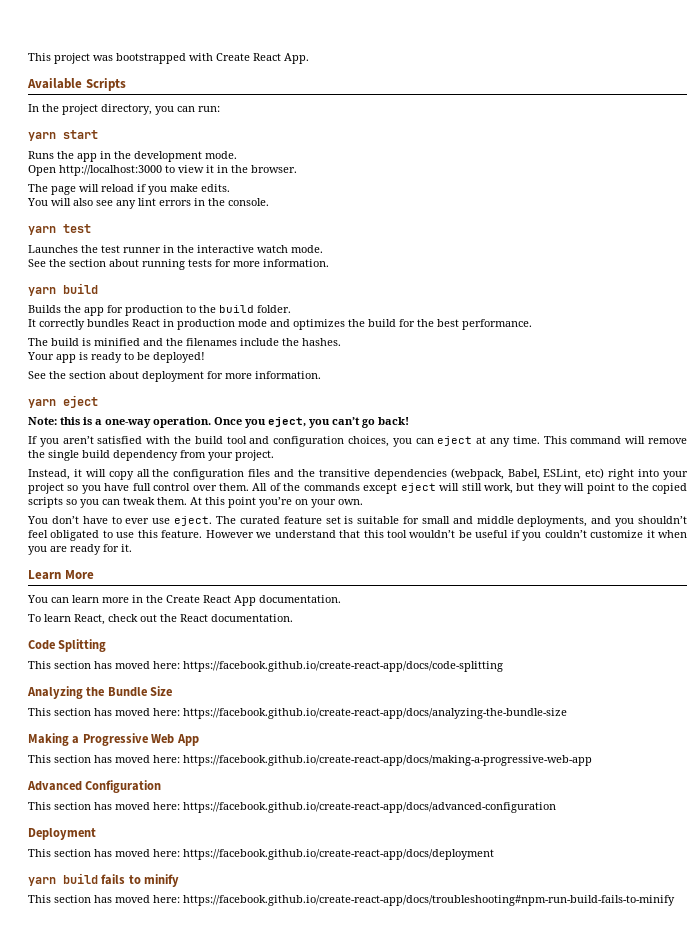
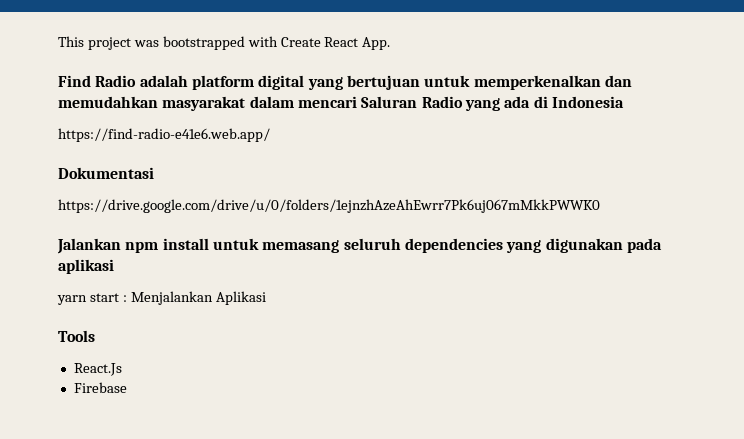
[27,78,126,91] [28,104,220,115] [28,130,98,141] [28,151,237,162] [28,165,297,176] [28,184,230,195] [27,198,269,209] [28,224,91,235] [28,245,323,253] [28,259,329,270] [28,283,98,296] [28,305,291,316] [28,319,532,330] [28,338,341,346] [27,352,205,363] [28,371,321,382] [28,395,98,408] [28,417,409,428] [28,436,687,447] [28,450,274,461] [28,468,689,480] [28,483,687,494] [28,497,363,508] [27,516,688,527] [28,530,687,541] [28,544,132,555] [28,570,94,580] [27,595,341,606] [28,614,293,625] [28,639,107,652] [28,661,503,672] [27,686,173,699] [28,708,567,719] [28,733,199,746] [28,755,592,766] [27,780,162,793] [28,802,556,813] [28,828,96,840] [28,849,494,860] [28,873,180,887] [28,895,675,906] Available Scripts // In the project directory, you can run: // yarn start // Runs the app in the development mode. // Open http://localhost:3000 to view it in the browser. // The page will reload if you make edits. // You will also see any lint errors in the console. // yarn test // Launches the test runner in the interactive watch mode. // See the section about running tests for more information. // yarn build // Builds the app for production to the build folder. // It correctly bundles React in production mode and optimizes the build for the best performance. // The build is minified and the filenames include the hashes. // Your app is ready to be deployed! // See the section about deployment for more information. // yarn eject // Note: this is a one-way operation. Once you eject, you can’t go back! // If you aren’t satisfied with the build tool and configuration choices, you can eject at any time. This command will remove the single build dependency from your project. // Instead, it will copy all the configuration files and the transitive dependencies (webpack, Babel, ESLint, etc) right into your project so you have full control over them. All of the commands except eject will still work, but they will point to the copied scripts so you can tweak them. At this point you’re on your own. // You don’t have to ever use eject. The curated feature set is suitable for small and middle deployments, and you shouldn’t feel obligated to use this feature. However we understand that this tool wouldn’t be useful if you couldn’t customize it when you are ready for it. // Learn More // You can learn more in the Create React App documentation. // To learn React, check out the React documentation. // Code Splitting // This section has moved here: https://facebook.github.io/create-react-app/docs/code-splitting // Analyzing the Bundle Size // This section has moved here: https://facebook.github.io/create-react-app/docs/analyzing-the-bundle-size // Making a Progressive Web App // This section has moved here: https://facebook.github.io/create-react-app/docs/making-a-progressive-web-app // Advanced Configuration // This section has moved here: https://facebook.github.io/create-react-app/docs/advanced-configuration // Deployment // This section has moved here: https://facebook.github.io/create-react-app/docs/deployment // yarn build fails to minify // This section has moved here: https://facebook.github.io/create-react-app/docs/troubleshooting#npm-run-build-fails-to-minify -> [58,75,632,90] [58,96,624,111] [58,128,270,142] [58,167,154,179] [58,199,600,213] [57,238,662,254] [58,259,114,274] [57,291,266,305] [58,330,95,342] [73,363,122,376] [73,382,127,393] Find Radio adalah platform digital yang bertujuan untuk memperkenalkan dan memudahkan masyarakat dalam mencari Saluran Radio yang ada di Indonesia // https://find-radio-e41e6.web.app/ // Dokumentasi // https://drive.google.com/drive/u/0/folders/1ejnzhAzeAhEwrr7Pk6uj067mMkkPWWK0 // Jalankan npm install untuk memasang seluruh dependencies yang digunakan pada aplikasi // yarn start : Menjalankan Aplikasi // Tools // React.Js // Firebase

